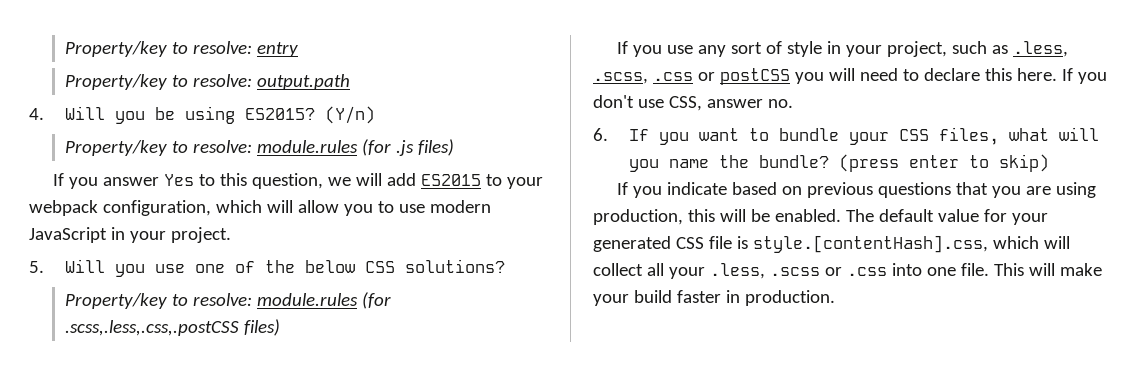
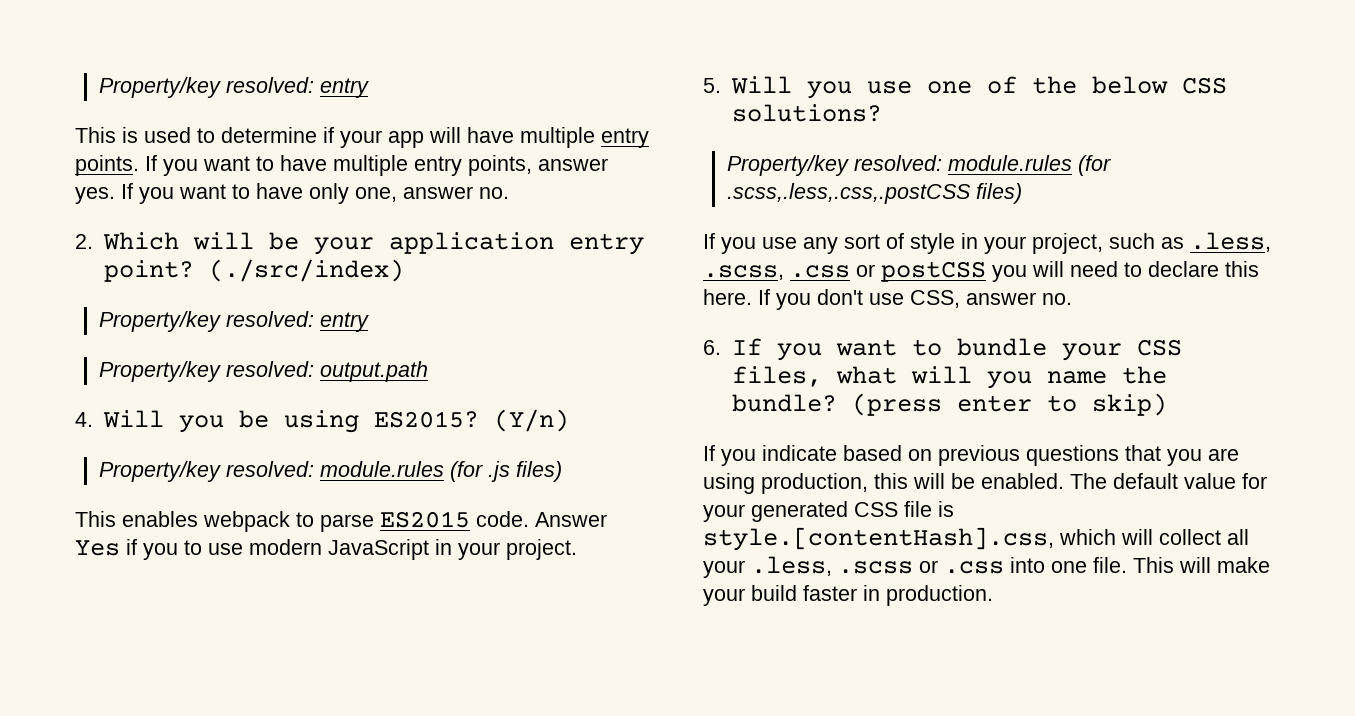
[64,41,252,57] Property/key to resolve: -> [99,77,370,98] [75,127,649,148] [75,155,608,176] [75,183,509,204] [75,232,644,255] [103,259,404,282] [99,311,315,332] Property/key resolved: entry // This is used to determine if your app will have multiple entry points. If you want to have multiple entry points, answer yes. If you want to have only one, answer no. // 2. Which will be your application entry point? (./src/index) // Property/key resolved:
[171,74,252,87] to resolve: -> [226,361,315,377] resolved:
[171,140,252,153] to resolve: -> [226,461,315,477] resolved:
[53,173,544,189] [29,200,339,216] If you answer Yes to this question, we will add ES2015 to your webpack configuration, which will allow -> [75,511,607,532] [75,539,137,556] This enables webpack to parse ES2015 code. Answer Yes if
[171,293,252,306] to resolve: -> [854,155,943,171] resolved:

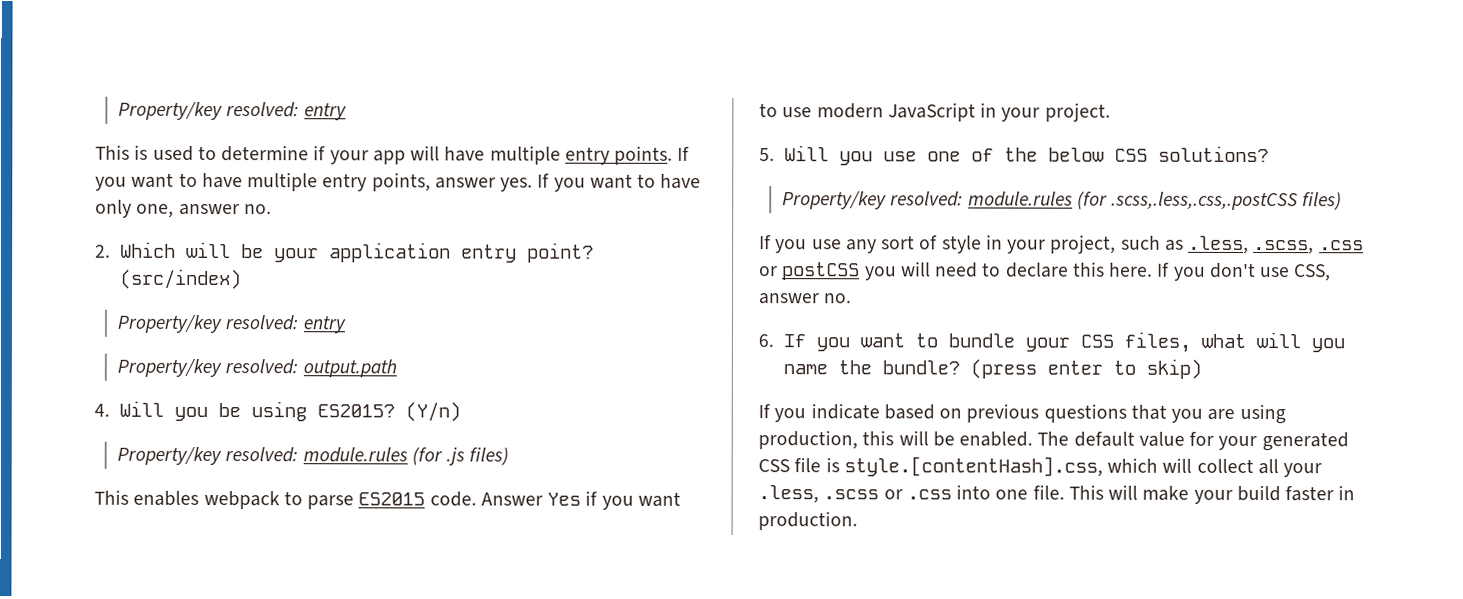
[208,259,404,282] (./src/index) -> [119,268,242,290] (src/index)
(178, 551) none -> [637,491,681,507] want

